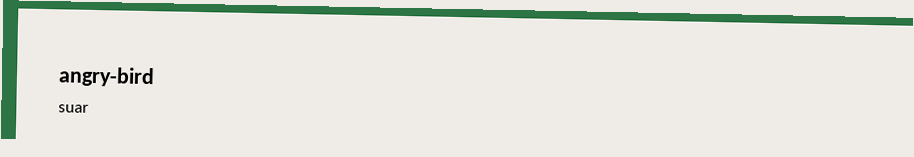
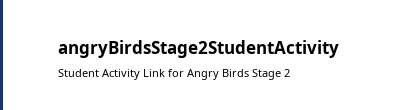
[58,66,155,88] [58,104,89,113] angry-bird // suar -> [58,40,339,58] [58,69,290,80] angryBirdsStage2StudentActivity // Student Activity Link for Angry Birds Stage 2

